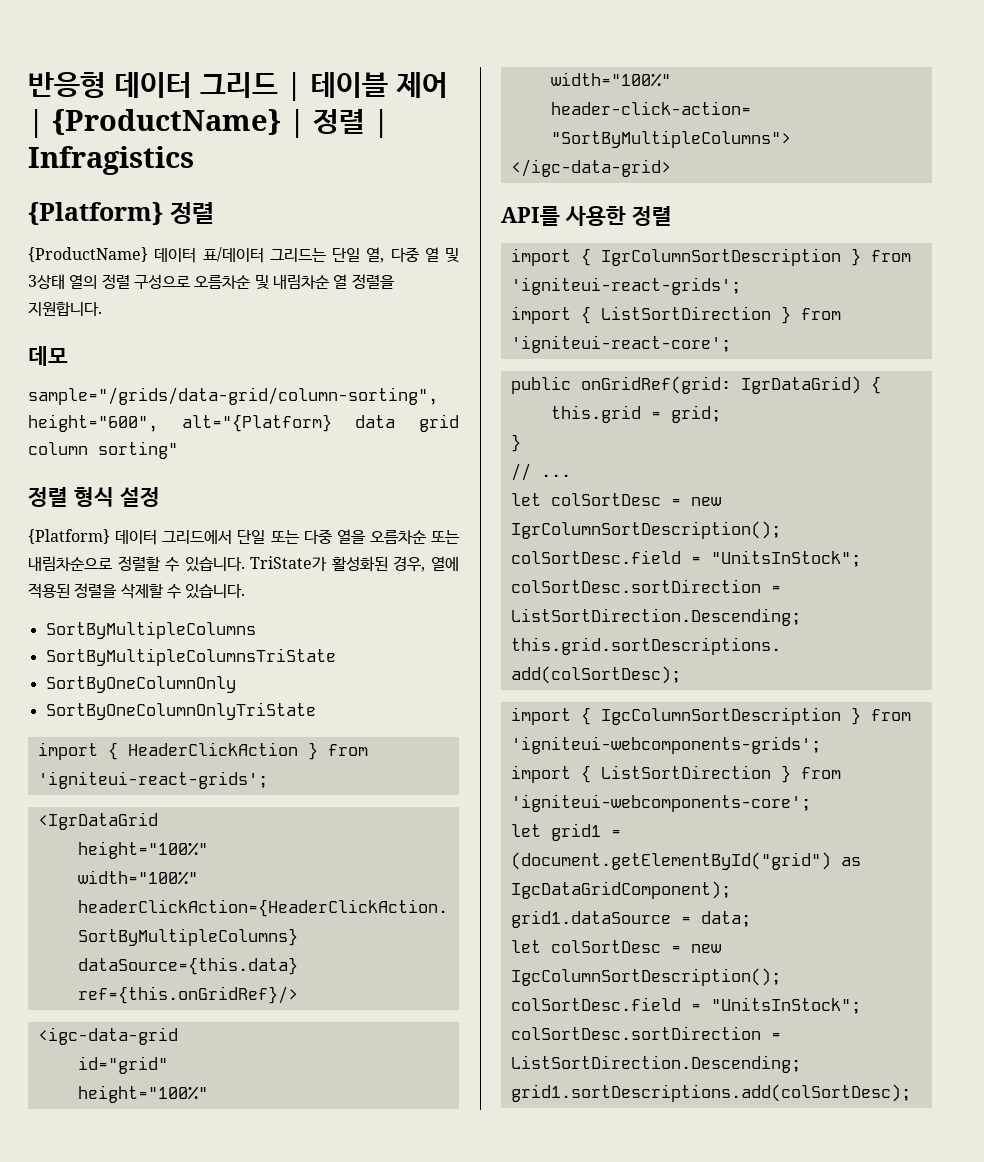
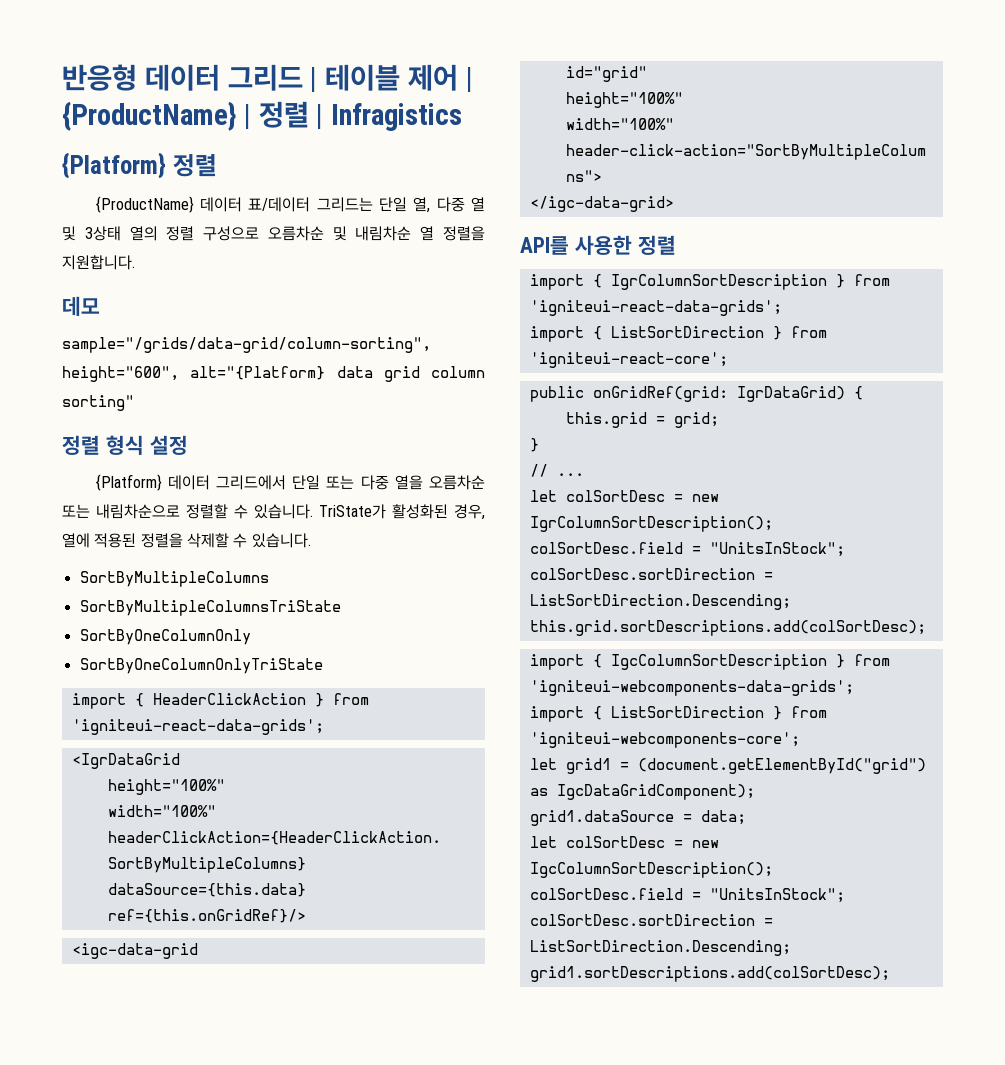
[37,771,268,789] 'igniteui-react-grids'; -> [71,719,324,735] 'igniteui-react-data-grids';
[510,277,741,295] 'igniteui-react-grids'; -> [529,300,782,316] 'igniteui-react-data-grids';
[510,736,821,754] 'igniteui-webcomponents-grids'; -> [529,680,854,696] 'igniteui-webcomponents-data-grids';

